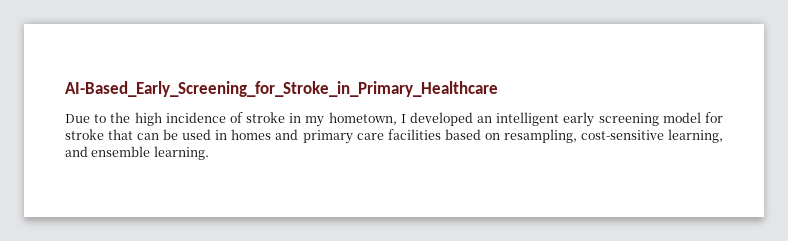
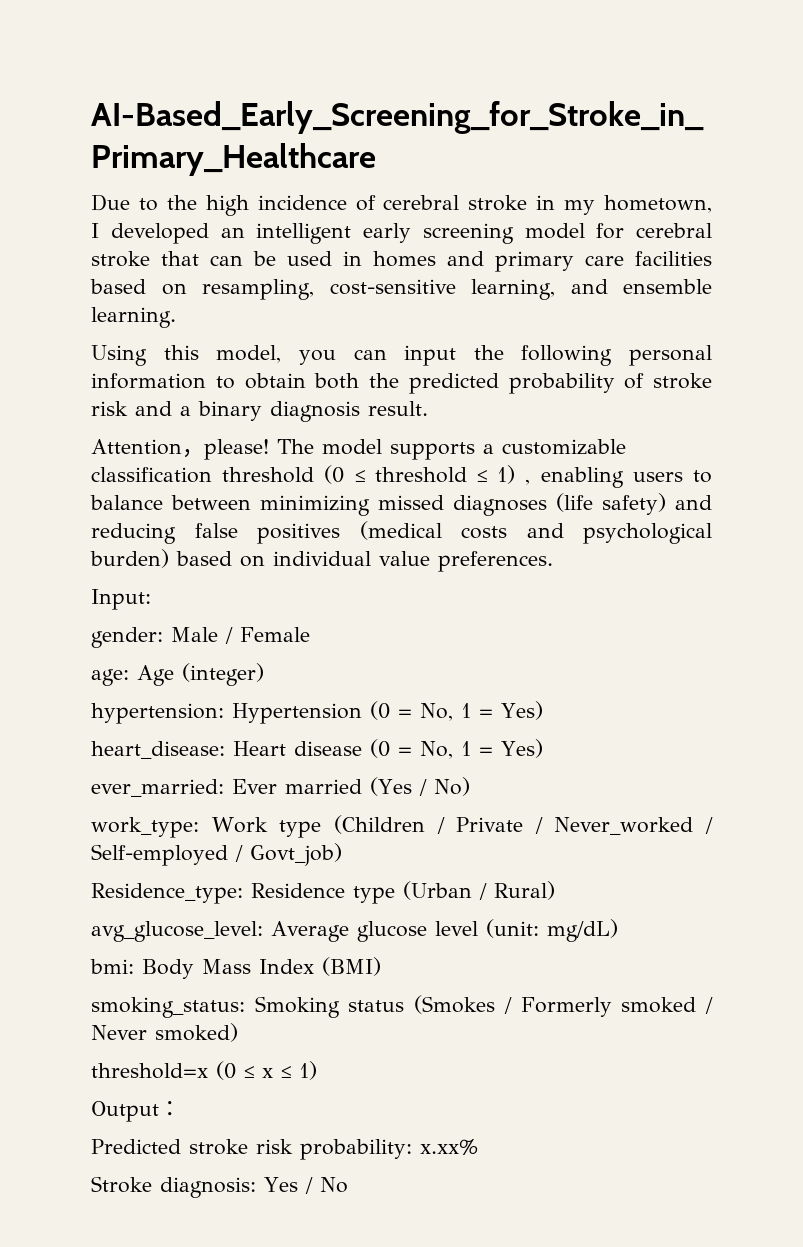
(243, 117) none -> [383,195,460,210] cerebral
(723, 117) none -> [636,223,712,238] cerebral
(209, 153) none -> [91,345,712,366] [91,373,712,394] [91,401,428,422] [91,439,626,460] [91,465,712,488] [90,493,712,516] [91,521,712,544] [90,549,553,572] [91,589,151,610] [91,627,310,648] [91,663,264,686] [91,701,543,724] [91,739,543,759] [91,777,470,797] [91,815,713,838] [91,843,342,866] [91,881,555,904] [91,919,618,942] [90,957,381,979] [91,995,713,1018] [91,1023,238,1042] [91,1061,317,1080] [91,1101,181,1122] [91,1139,478,1160] [91,1176,348,1198] // Using this model, you can input the following personal information to obtain both the predicted probability of stroke risk and a binary diagnosis result. // Attention，please! The model supports a customizable classification threshold (0 ≤ threshold ≤ 1) , enabling users to balance between minimizing missed diagnoses (life safety) and reducing false positives (medical costs and psychological burden) based on individual value preferences. // Input: // gender: Male / Female // age: Age (integer) // hypertension: Hypertension (0 = No, 1 = Yes) // heart_disease: Heart disease (0 = No, 1 = Yes) // ever_married: Ever married (Yes / No) // work_type: Work type (Children / Private / Never_worked / Self-employed / Govt_job) // Residence_type: Residence type (Urban / Rural) // avg_glucose_level: Average glucose level (unit: mg/dL) // bmi: Body Mass Index (BMI) // smoking_status: Smoking status (Smokes / Formerly smoked / Never smoked) // threshold=x (0 ≤ x ≤ 1) // Output： // Predicted stroke risk probability: x.xx% // Stroke diagnosis: Yes / No

